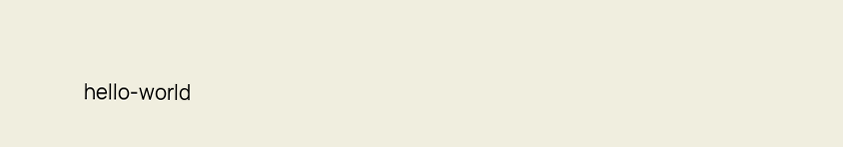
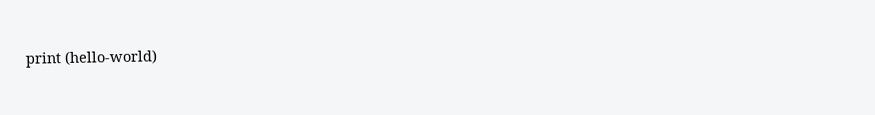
[83,83,191,101] hello-world -> [25,49,158,68] print (hello-world)

